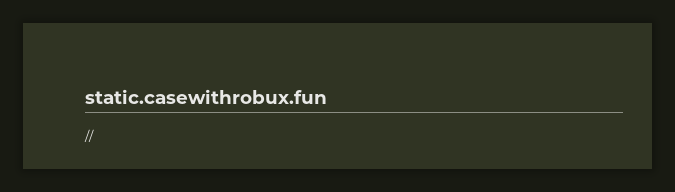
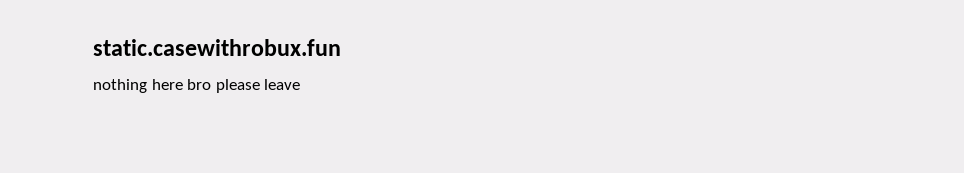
[84,129,94,142] // -> [93,79,301,93] nothing here bro please leave

